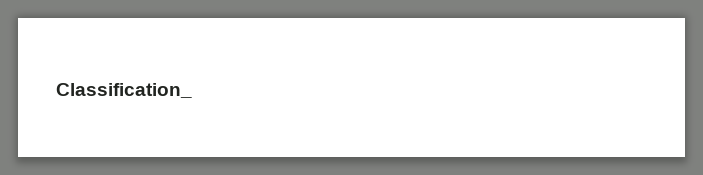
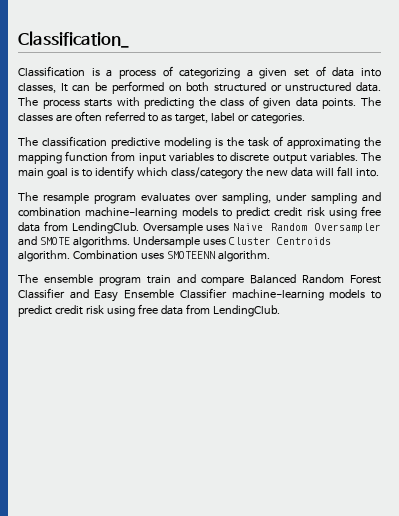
(192, 90) none -> [18,66,381,79] [18,81,381,94] [18,96,381,109] [18,111,305,124] [18,136,381,149] [18,151,381,164] [18,166,379,180] [18,192,381,204] [18,206,381,219] [18,221,381,234] [18,236,331,248] [18,250,270,262] [18,274,381,286] [18,288,381,302] [18,304,280,317] // Classification is a process of categorizing a given set of data into classes, It can be performed on both structured or unstructured data. The process starts with predicting the class of given data points. The classes are often referred to as target, label or categories. // The classification predictive modeling is the task of approximating the mapping function from input variables to discrete output variables. The main goal is to identify which class/category the new data will fall into. // The resample program evaluates over sampling, under sampling and combination machine-learning models to predict credit risk using free data from LendingClub. Oversample uses Naive Random Oversampler and SMOTE algorithms. Undersample uses Cluster Centroids algorithm. Combination uses SMOTEENN algorithm. // The ensemble program train and compare Balanced Random Forest Classifier and Easy Ensemble Classifier machine-learning models to predict credit risk using free data from LendingClub.

